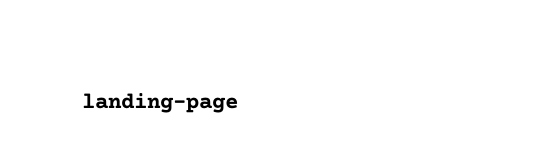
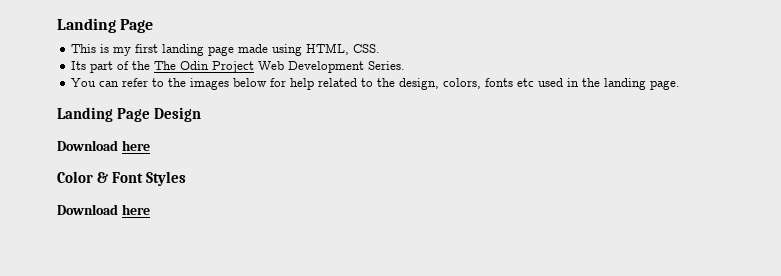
[82,93,238,113] landing-page -> [57,18,154,33] [71,43,381,56] [71,61,406,73] [71,78,681,90] [57,107,201,122] [57,140,150,151] [57,171,186,186] [57,204,150,215] Landing Page // This is my first landing page made using HTML, CSS. // Its part of the The Odin Project Web Development Series. // You can refer to the images below for help related to the design, colors, fonts etc used in the landing page. // Landing Page Design // Download here // Color & Font Styles // Download here

